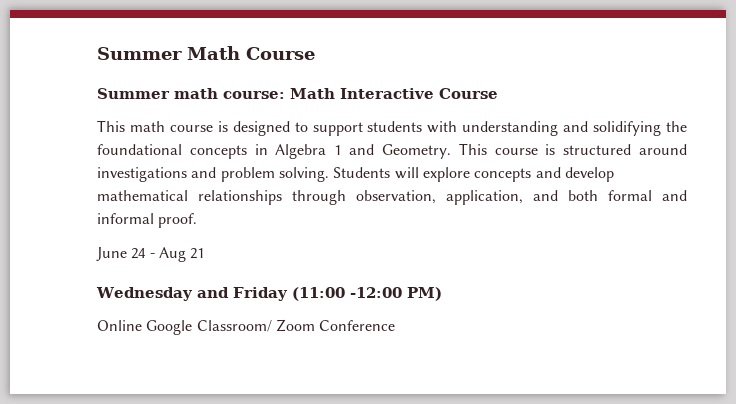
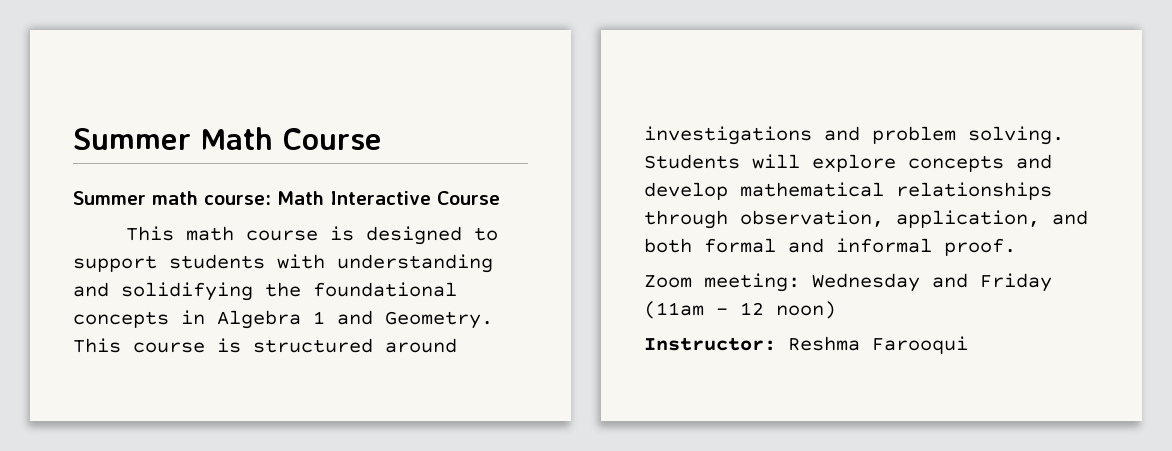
[96,247,205,262] [96,287,442,301] [97,319,396,335] June 24 - Aug 21 // Wednesday and Friday (11:00 -12:00 PM) // Online Google Classroom/ Zoom Conference -> [644,273,1052,292] [644,301,836,319] [644,336,968,354] Zoom meeting: Wednesday and Friday (11am - 12 noon) // Instructor: Reshma Farooqui

